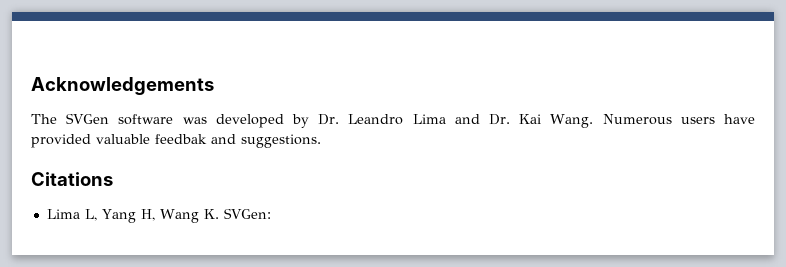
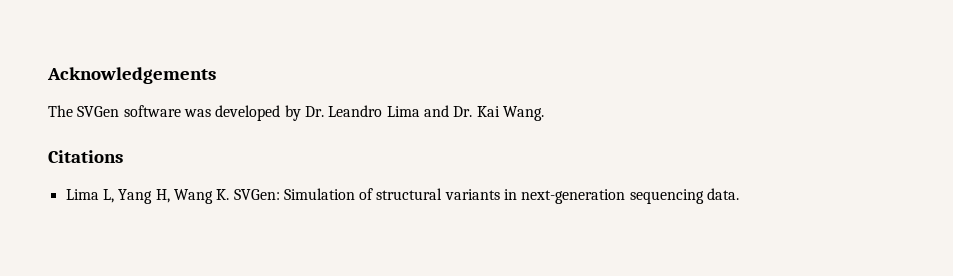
[602,114,756,125] [31,134,321,148] Numerous users have provided valuable feedbak and suggestions. -> (544, 113) none
(271, 213) none -> [283,188,740,204] Simulation of structural variants in next-generation sequencing data.

